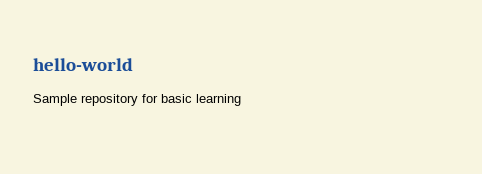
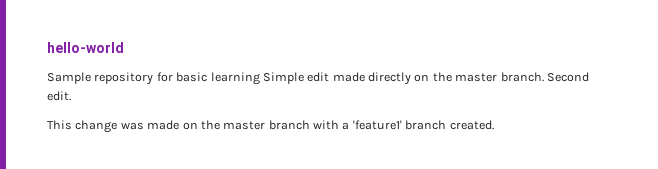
(241, 100) none -> [262,72,589,85] [47,91,71,101] [47,120,494,133] Simple edit made directly on the master branch. Second edit. // This change was made on the master branch with a 'feature1' branch created.

